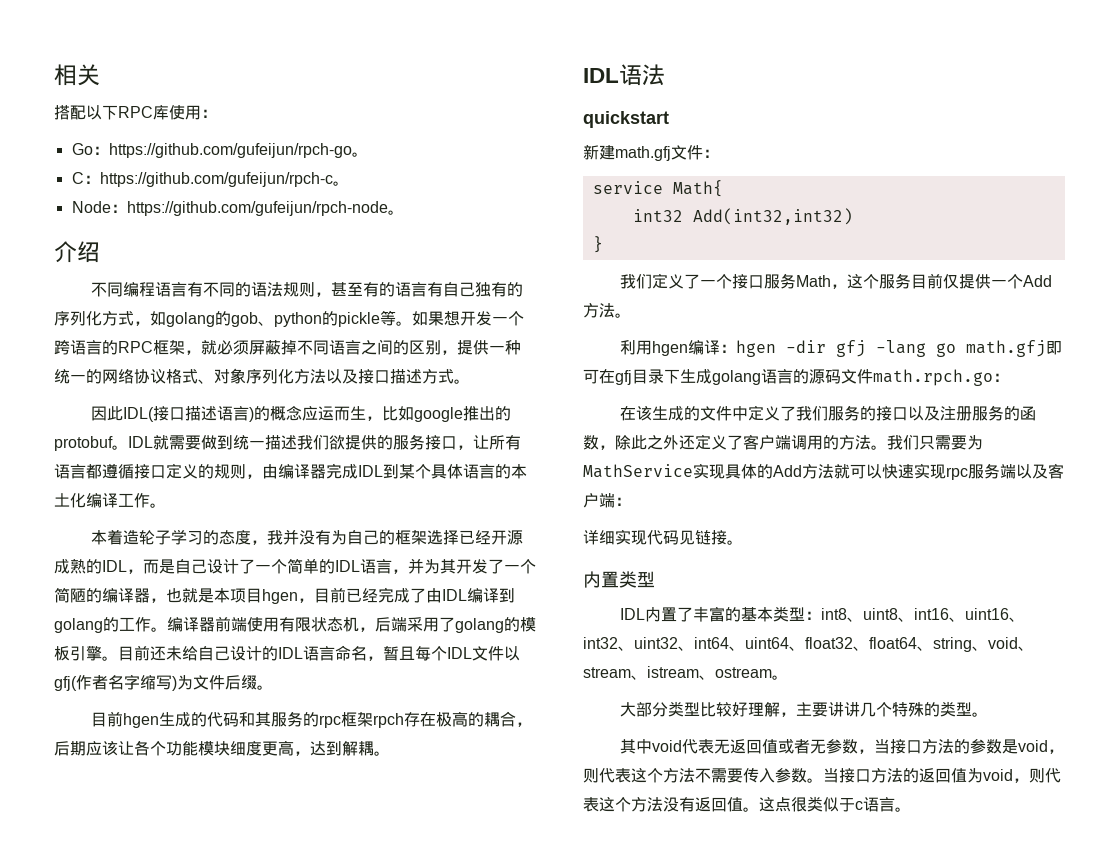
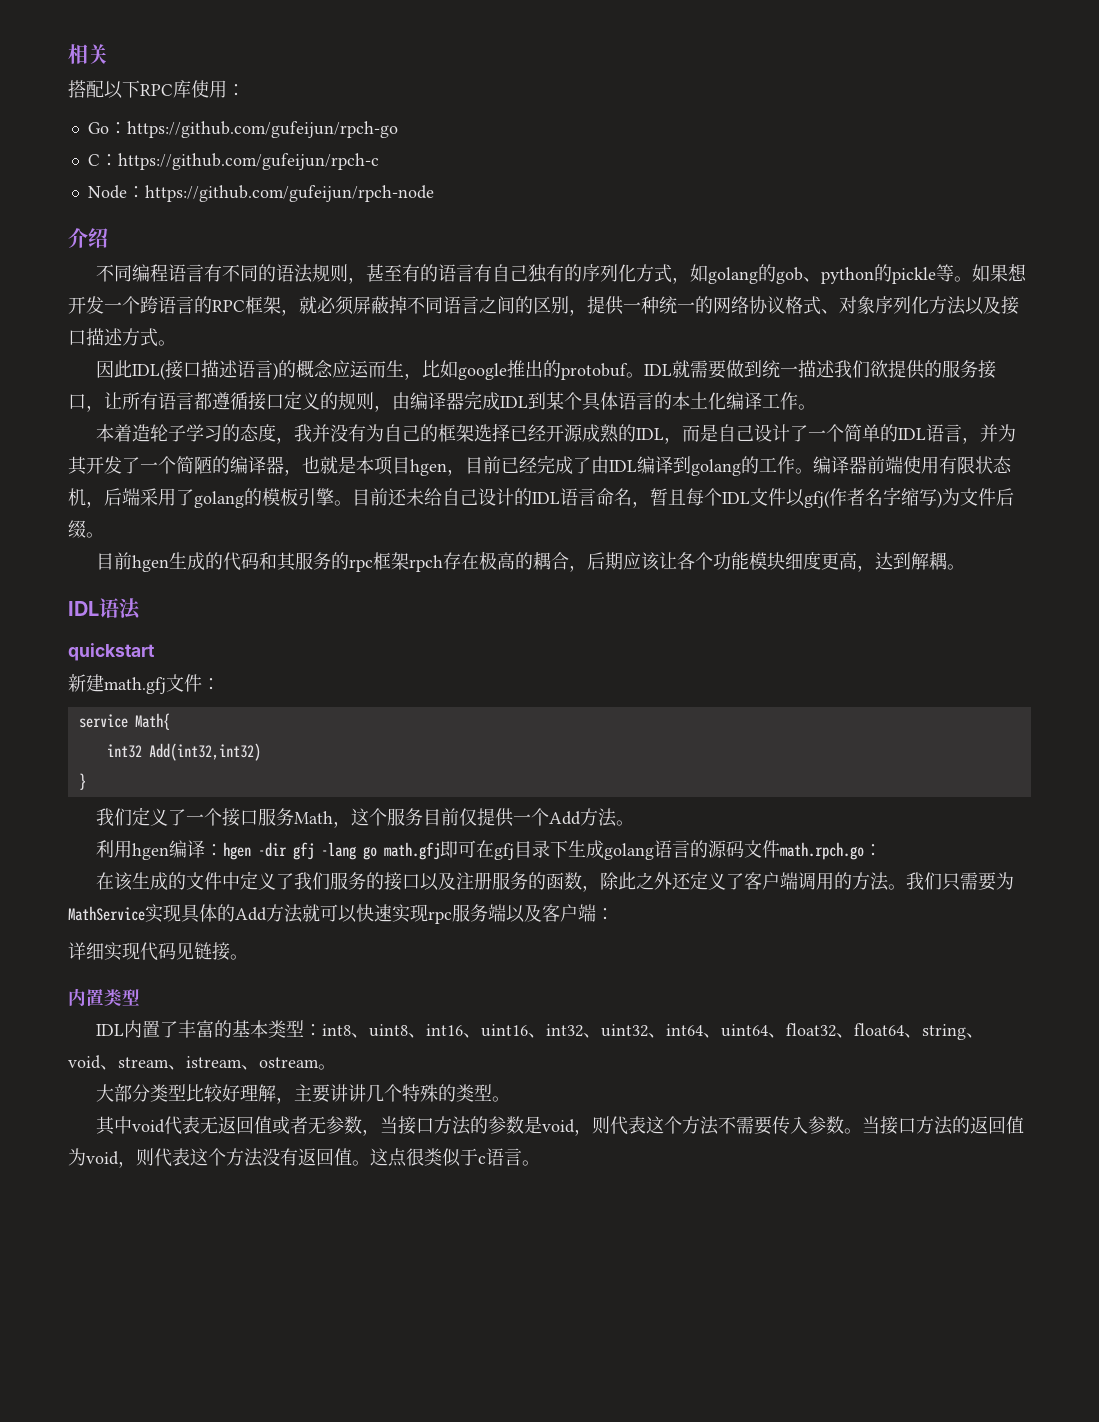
[351,152,368,157] 。 -> (398, 129) none
[332,181,349,186] 。 -> (379, 161) none
[387,210,404,215] 。 -> (434, 193) none

